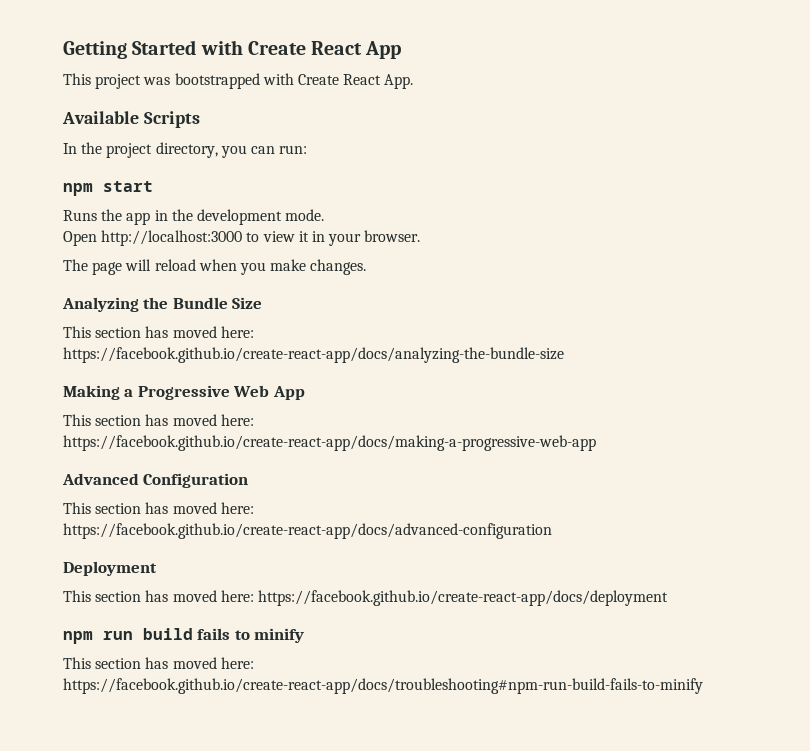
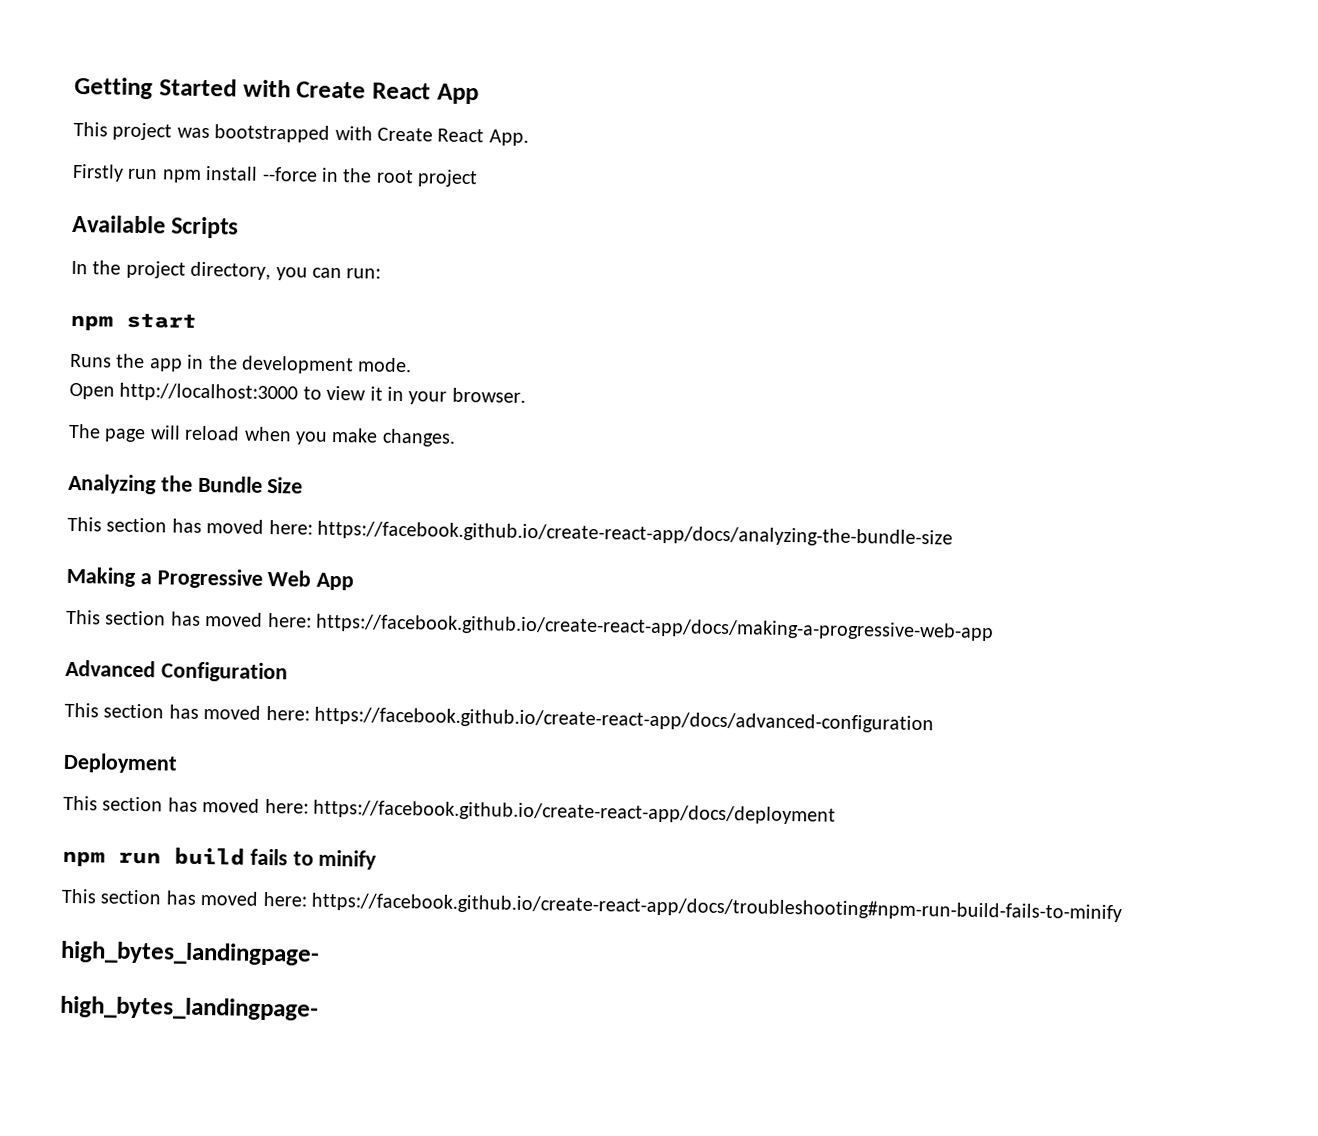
(414, 81) none -> [72,163,479,188] // Firstly run npm install --force in the root project
(703, 686) none -> [60,940,320,966] [60,995,319,1021] // high_bytes_landingpage- // high_bytes_landingpage-

